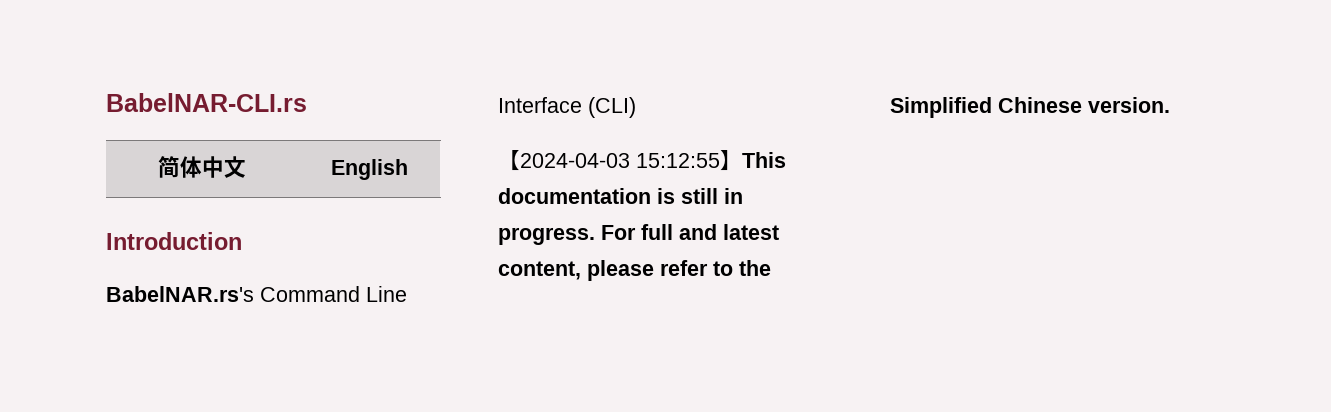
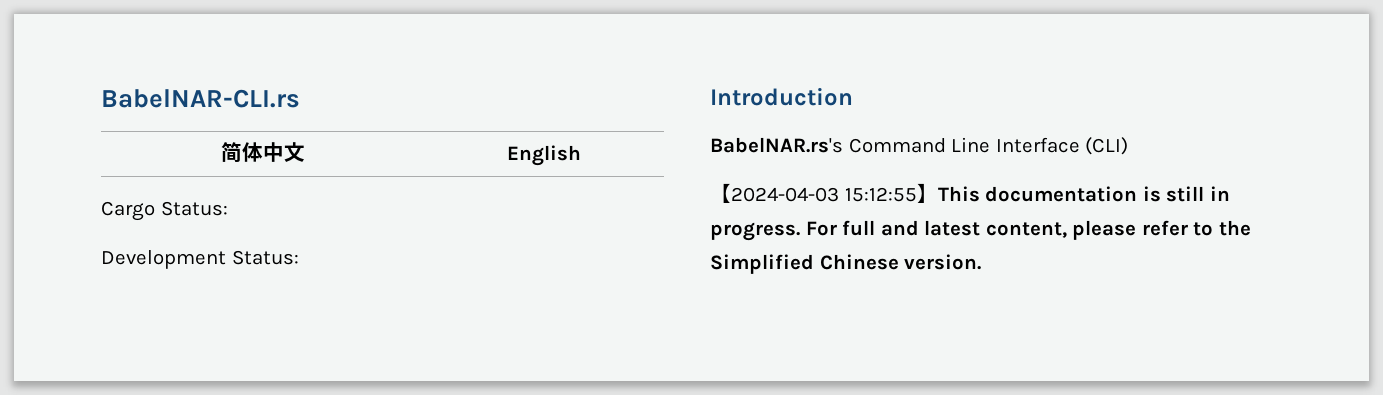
(408, 169) none -> [101,201,228,221] [101,250,299,269] // Cargo Status: // Development Status:

